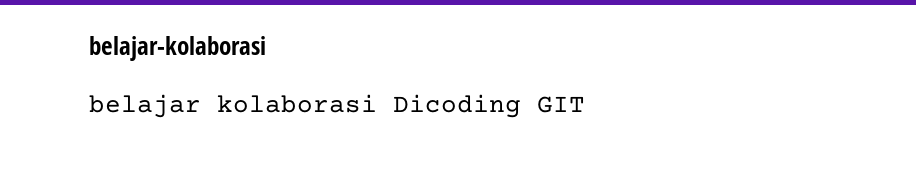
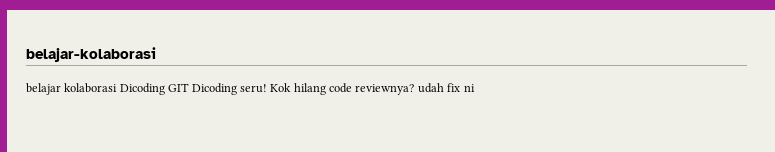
(585, 104) none -> [191,83,475,95] Dicoding seru! Kok hilang code reviewnya? udah fix ni

